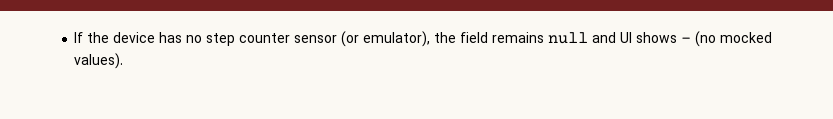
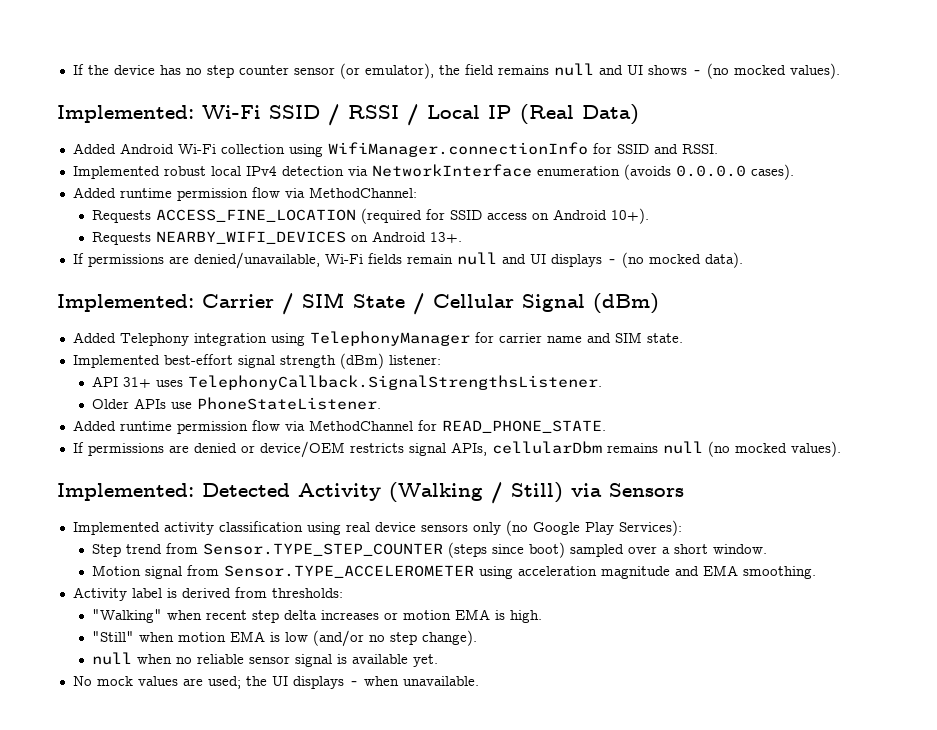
(124, 61) none -> [57,104,639,126] [72,142,718,157] [72,164,794,180] [72,187,417,201] [91,208,649,224] [91,231,462,245] [72,252,743,269] [57,292,659,315] [72,331,683,346] [72,353,441,369] [91,375,602,390] [91,397,381,410] [72,420,606,434] [72,441,841,458] [57,482,684,504] [72,520,682,536] [91,542,767,558] [91,565,816,579] [72,587,343,601] [91,609,542,623] [91,630,477,647] [91,652,438,667] [72,676,479,689] // Implemented: Wi-Fi SSID / RSSI / Local IP (Real Data) // Added Android Wi-Fi collection using WifiManager.connectionInfo for SSID and RSSI. // Implemented robust local IPv4 detection via NetworkInterface enumeration (avoids 0.0.0.0 cases). // Added runtime permission flow via MethodChannel: // Requests ACCESS_FINE_LOCATION (required for SSID access on Android 10+). // Requests NEARBY_WIFI_DEVICES on Android 13+. // If permissions are denied/unavailable, Wi-Fi fields remain null and UI displays - (no mocked data). // Implemented: Carrier / SIM State / Cellular Signal (dBm) // Added Telephony integration using TelephonyManager for carrier name and SIM state. // Implemented best-effort signal strength (dBm) listener: // API 31+ uses TelephonyCallback.SignalStrengthsListener. // Older APIs use PhoneStateListener. // Added runtime permission flow via MethodChannel for READ_PHONE_STATE. // If permissions are denied or device/OEM restricts signal APIs, cellularDbm remains null (no mocked values). // Implemented: Detected Activity (Walking / Still) via Sensors // Implemented activity classification using real device sensors only (no Google Play Services): // Step trend from Sensor.TYPE_STEP_COUNTER (steps since boot) sampled over a short window. // Motion signal from Sensor.TYPE_ACCELEROMETER using acceleration magnitude and EMA smoothing. // Activity label is derived from thresholds: // "Walking" when recent step delta increases or motion EMA is high. // "Still" when motion EMA is low (and/or no step change). // null when no reliable sensor signal is available yet. // No mock values are used; the UI displays - when unavailable.

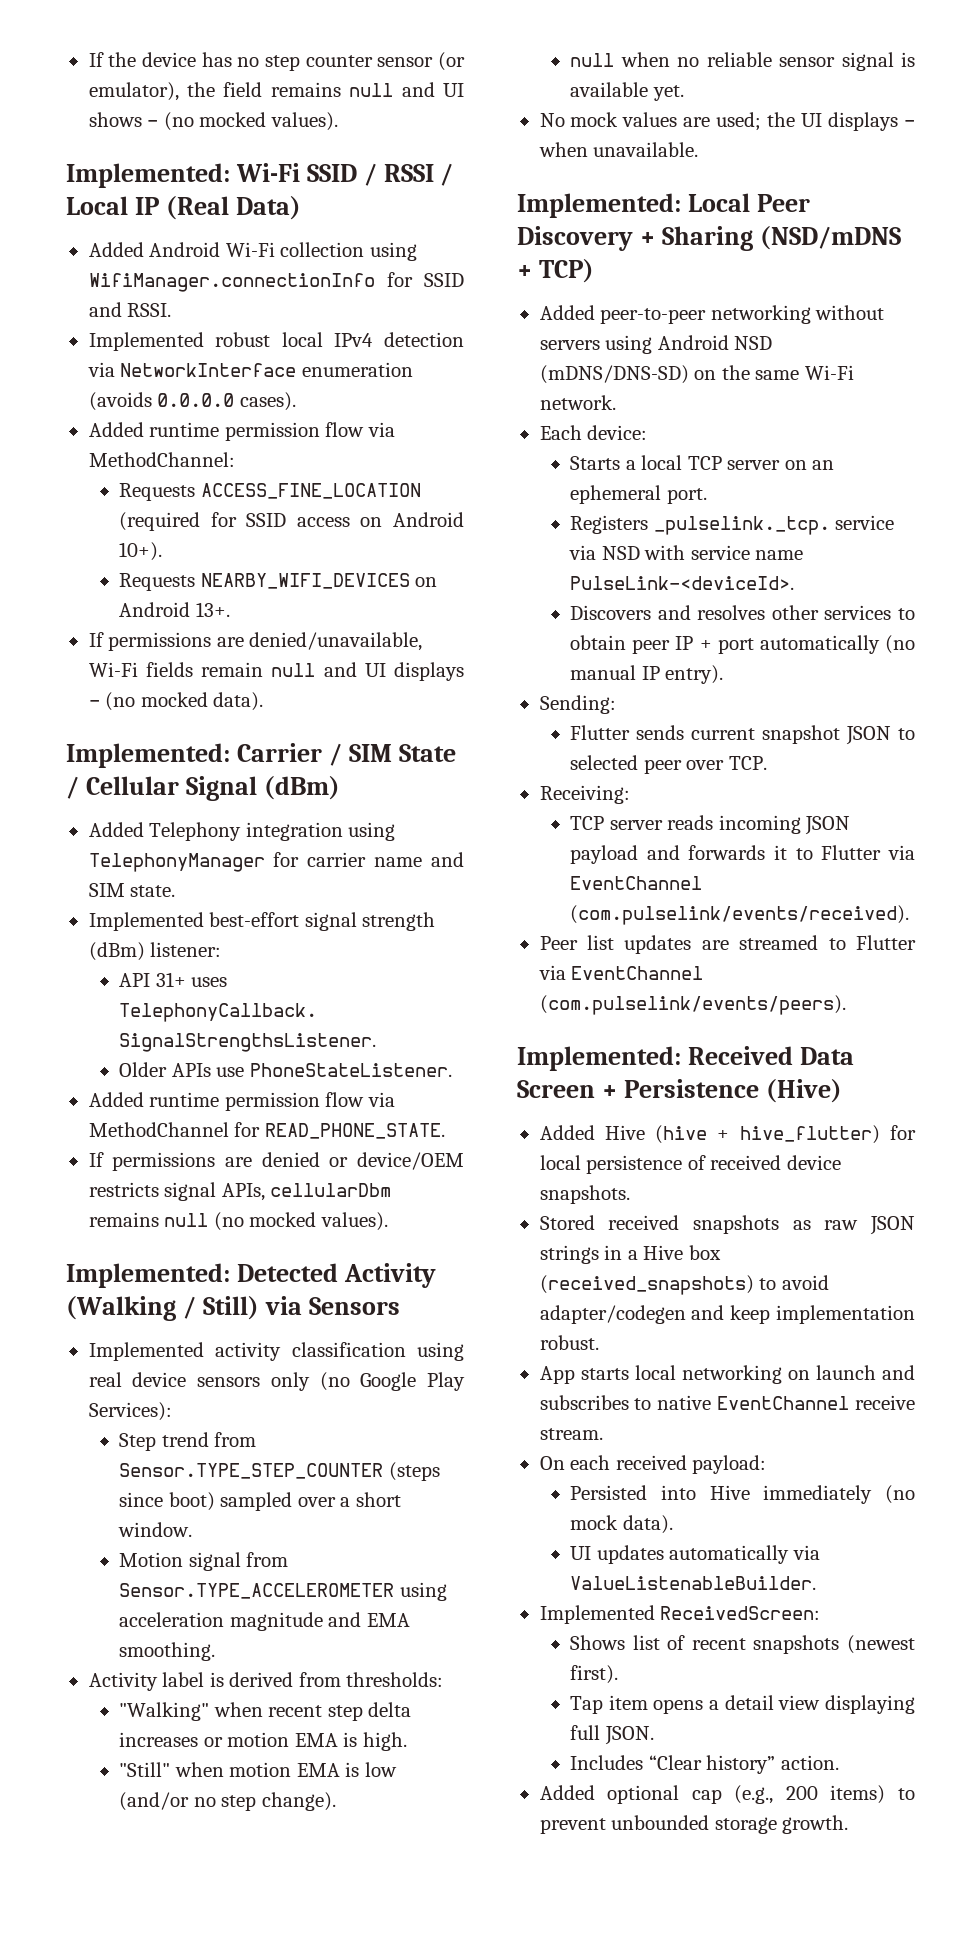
(479, 681) none -> [517,193,810,218] [517,226,901,251] [517,259,594,283] [539,305,885,324] [539,335,773,354] [539,365,854,384] [539,395,616,410] [539,425,648,440] [570,455,835,470] [570,485,707,504] [570,515,895,535] [569,545,804,560] [570,576,795,590] [570,605,915,620] [570,635,915,654] [570,665,724,684] [539,695,616,714] [570,725,915,745] [570,755,767,774] [539,785,630,804] [570,815,851,835] [570,845,915,864] [570,876,703,890] [570,905,910,925] [539,935,916,954] [538,965,704,980] [539,995,846,1015] [517,1046,854,1071] [517,1079,842,1103] [539,1125,916,1144] [539,1155,841,1174] [539,1185,630,1204] [539,1215,915,1235] [539,1245,721,1264] [539,1275,829,1295] [539,1305,915,1324] [539,1335,599,1350] [539,1365,915,1384] [539,1395,915,1410] [539,1428,603,1440] [539,1455,767,1474] [570,1485,915,1504] [570,1515,673,1534] [570,1545,820,1564] [570,1576,817,1590] [539,1605,821,1624] [570,1635,915,1654] [570,1665,619,1684] [570,1695,915,1714] [570,1725,654,1745] [570,1755,839,1774] [539,1785,915,1804] [539,1815,849,1834] // Implemented: Local Peer Discovery + Sharing (NSD/mDNS + TCP) // Added peer-to-peer networking without servers using Android NSD (mDNS/DNS-SD) on the same Wi-Fi network. // Each device: // Starts a local TCP server on an ephemeral port. // Registers _pulselink._tcp. service via NSD with service name PulseLink-<deviceId>. // Discovers and resolves other services to obtain peer IP + port automatically (no manual IP entry). // Sending: // Flutter sends current snapshot JSON to selected peer over TCP. // Receiving: // TCP server reads incoming JSON payload and forwards it to Flutter via EventChannel (com.pulselink/events/received). // Peer list updates are streamed to Flutter via EventChannel (com.pulselink/events/peers). // Implemented: Received Data Screen + Persistence (Hive) // Added Hive (hive + hive_flutter) for local persistence of received device snapshots. // Stored received snapshots as raw JSON strings in a Hive box (received_snapshots) to avoid adapter/codegen and keep implementation robust. // App starts local networking on launch and subscribes to native EventChannel receive stream. // On each received payload: // Persisted into Hive immediately (no mock data). // UI updates automatically via ValueListenableBuilder. // Implemented ReceivedScreen: // Shows list of recent snapshots (newest first). // Tap item opens a detail view displaying full JSON. // Includes “Clear history” action. // Added optional cap (e.g., 200 items) to prevent unbounded storage growth.

